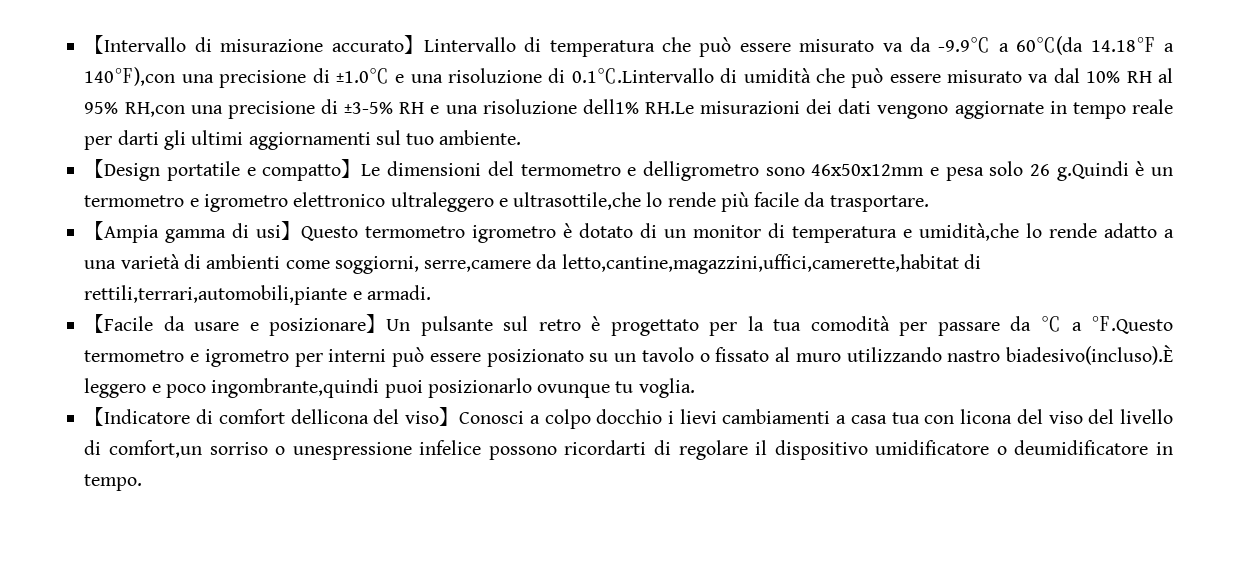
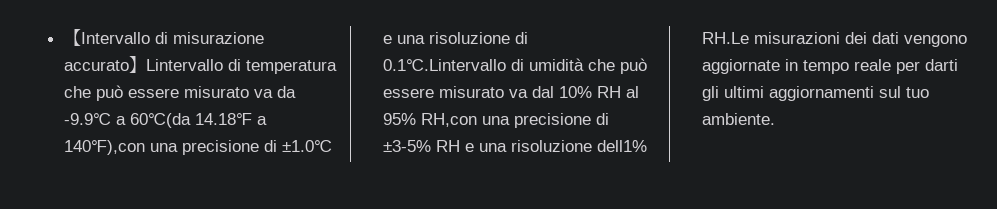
[84,159,1173,181] [84,192,929,212] [84,221,1174,243] [84,254,981,274] [84,285,431,305] [84,314,1173,336] [84,344,1173,367] [84,378,695,398] [84,407,1173,429] [84,440,1174,460] [84,474,143,491] // 【Design portatile e compatto】Le dimensioni del termometro e delligrometro sono 46x50x12mm e pesa solo 26 g.Quindi è un termometro e igrometro elettronico ultraleggero e ultrasottile,che lo rende più facile da trasportare. // 【Ampia gamma di usi】Questo termometro igrometro è dotato di un monitor di temperatura e umidità,che lo rende adatto a una varietà di ambienti come soggiorni, serre,camere da letto,cantine,magazzini,uffici,camerette,habitat di rettili,terrari,automobili,piante e armadi. // 【Facile da usare e posizionare】Un pulsante sul retro è progettato per la tua comodità per passare da ℃ a ℉.Questo termometro e igrometro per interni può essere posizionato su un tavolo o fissato al muro utilizzando nastro biadesivo(incluso).È leggero e poco ingombrante,quindi puoi posizionarlo ovunque tu voglia. // 【Indicatore di comfort dellicona del viso】Conosci a colpo docchio i lievi cambiamenti a casa tua con licona del viso del livello di comfort,un sorriso o unespressione infelice possono ricordarti di regolare il dispositivo umidificatore o deumidificatore in tempo. -> (775, 119) none

